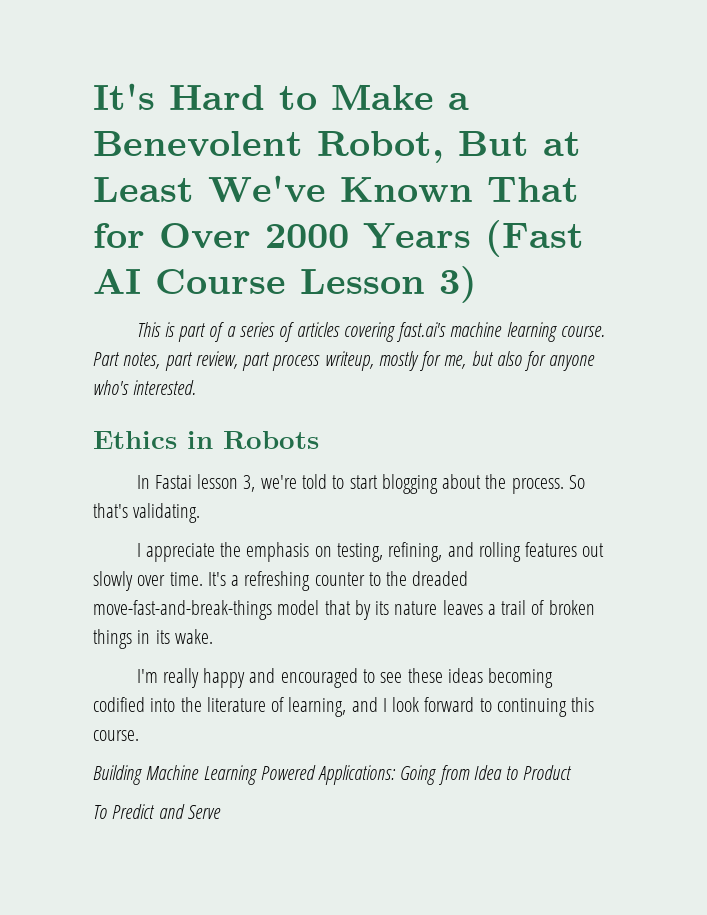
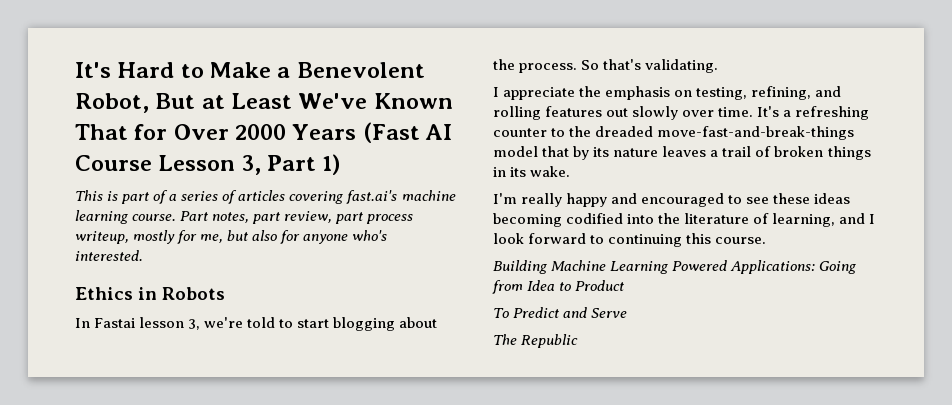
[439,266,477,303] 3) -> [241,154,341,175] 3, Part 1)
(221, 812) none -> [493,334,579,348] // The Republic

